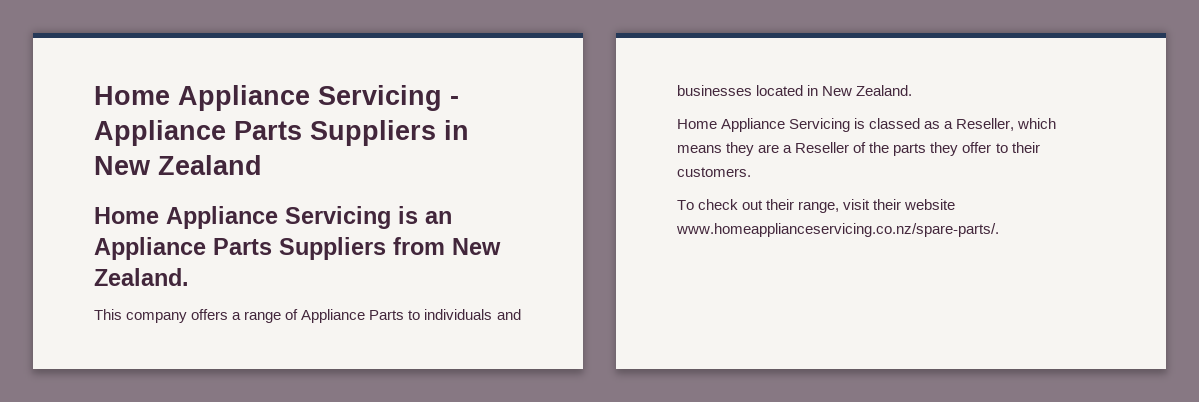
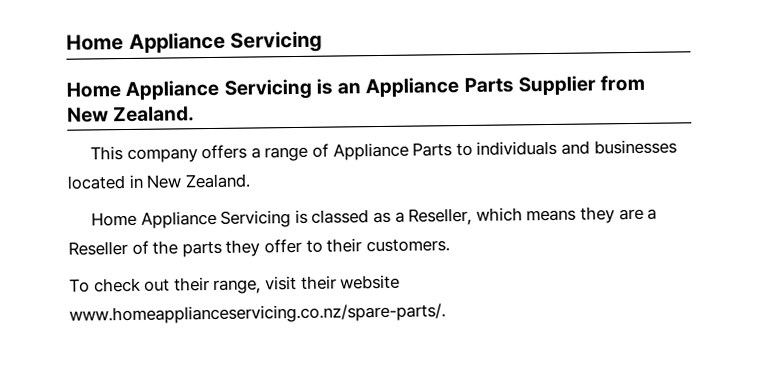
[94,85,459,111] [94,120,469,146] [94,155,262,175] Home Appliance Servicing - Appliance Parts Suppliers in New Zealand -> [66,30,323,54] Home Appliance Servicing
[279,237,386,260] Suppliers -> [517,75,596,96] Supplier

